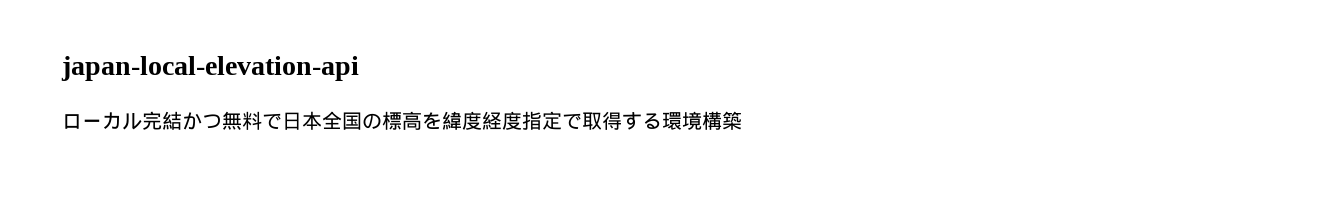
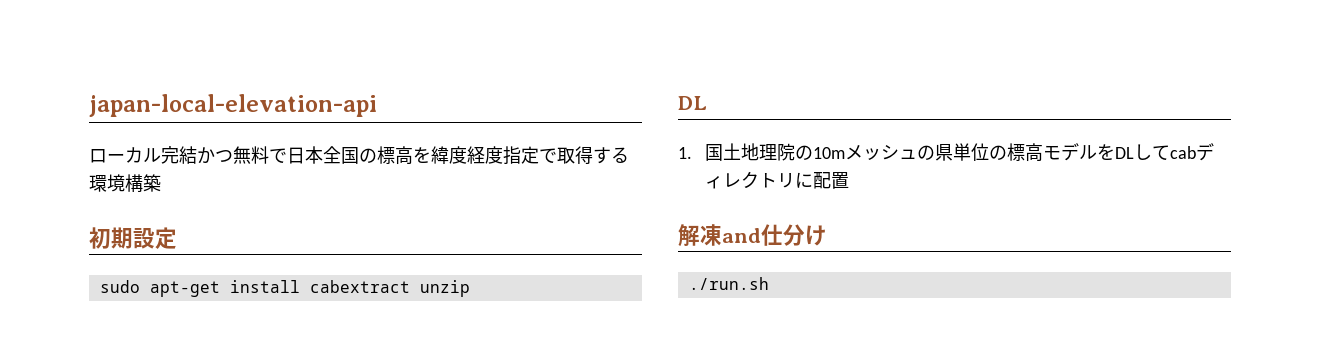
(742, 120) none -> [89,227,177,249] [99,280,470,297] [678,96,707,110] [678,143,1215,162] [705,171,850,189] [678,224,827,247] [688,277,769,290] // 初期設定 // sudo apt-get install cabextract unzip // DL // 1.国土地理院の10mメッシュの県単位の標高モデルをDLしてcabディレクトリに配置 // 解凍and仕分け // ./run.sh

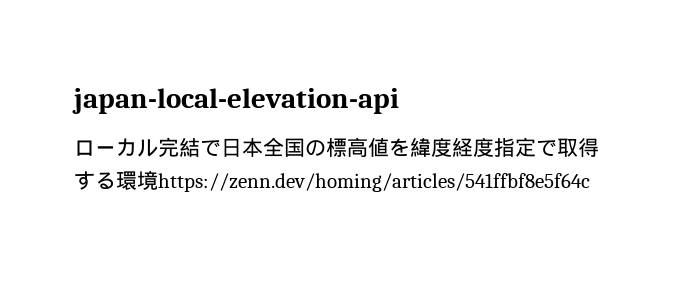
[197,146,269,164] かつ無料 -> (200, 147) none
(413, 155) none -> [368,138,389,157] 値
[125,174,161,192] [89,227,177,249] [99,280,470,297] [678,96,707,110] [678,143,1215,162] [705,171,850,189] [678,224,827,247] [688,277,769,290] 構築 // 初期設定 // sudo apt-get install cabextract unzip // DL // 1.国土地理院の10mメッシュの県単位の標高モデルをDLしてcabディレクトリに配置 // 解凍and仕分け // ./run.sh -> [158,173,590,192] https://zenn.dev/homing/articles/541ffbf8e5f64c

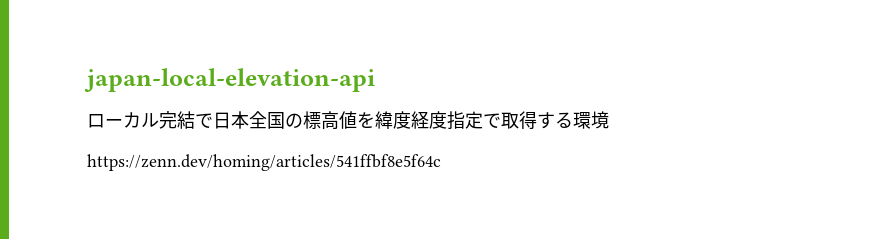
(158, 180) none -> (609, 120) //

